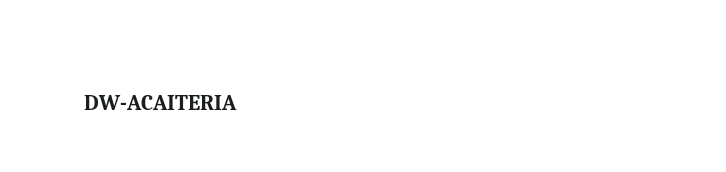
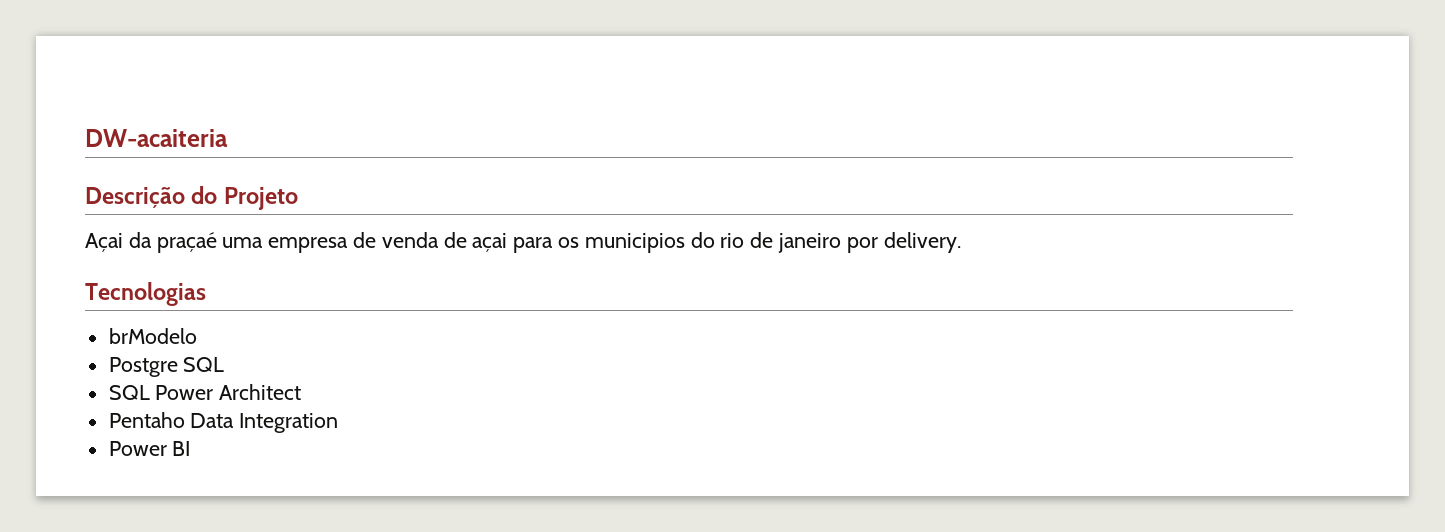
[84,95,237,110] DW-ACAITERIA -> [85,129,228,147] [85,186,298,210] [85,232,961,253] [85,282,206,306] [108,328,197,344] [108,357,225,377] [108,384,302,400] [108,412,339,433] [108,441,191,456] DW-acaiteria // Descrição do Projeto // Açai da praçaé uma empresa de venda de açai para os municipios do rio de janeiro por delivery. // Tecnologias // brModelo // Postgre SQL // SQL Power Architect // Pentaho Data Integration // Power BI

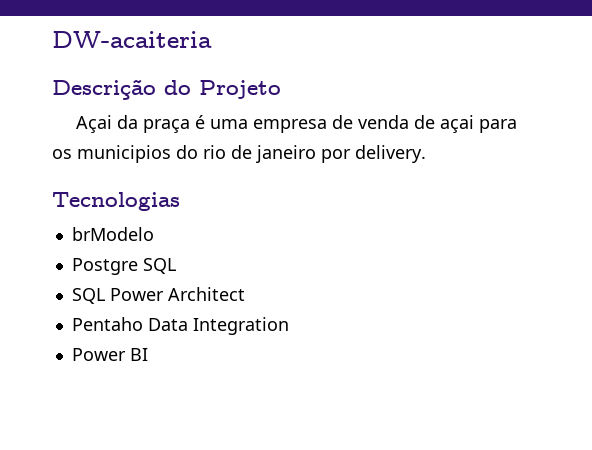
[156,232,217,253] praçaé -> [143,115,206,133] praça é

